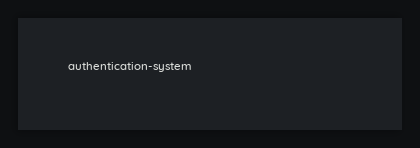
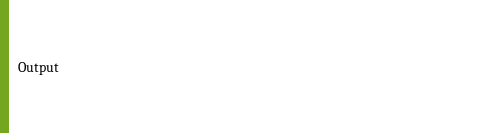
[68,62,192,72] authentication-system -> [18,62,59,75] Output

